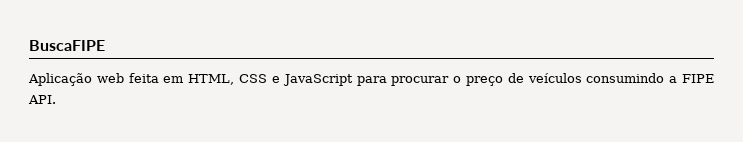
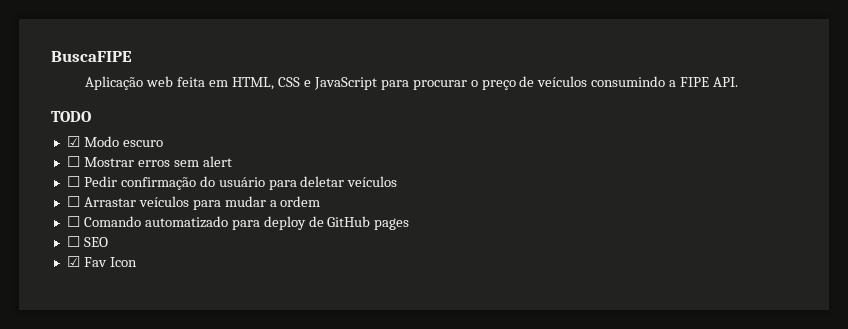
(56, 99) none -> [51,111,91,122] [66,136,163,147] [66,156,232,167] [66,176,398,190] [66,196,321,210] [66,216,410,230] [66,236,108,247] [66,256,137,267] // TODO // ☑ Modo escuro // ☐ Mostrar erros sem alert // ☐ Pedir confirmação do usuário para deletar veículos // ☐ Arrastar veículos para mudar a ordem // ☐ Comando automatizado para deploy de GitHub pages // ☐ SEO // ☑ Fav Icon

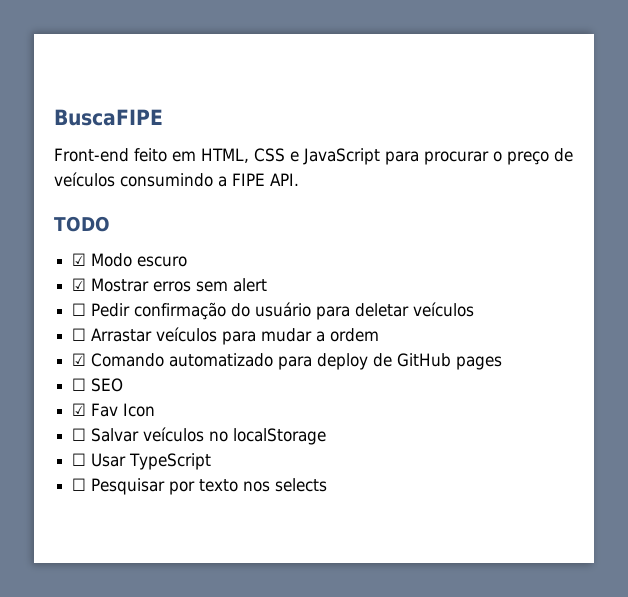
[85,76,206,90] Aplicação web feita -> [54,148,167,162] Front-end feito
[66,156,80,167] ☐ -> [72,278,87,291] ☑
[66,216,80,227] ☐ -> [72,353,87,366] ☑
(137, 262) none -> [72,427,327,445] [72,453,212,470] [72,478,328,495] // ☐ Salvar veículos no localStorage // ☐ Usar TypeScript // ☐ Pesquisar por texto nos selects

